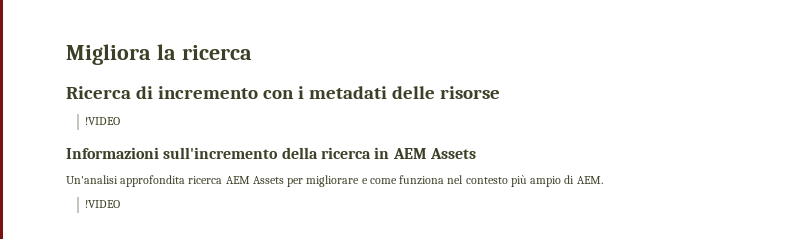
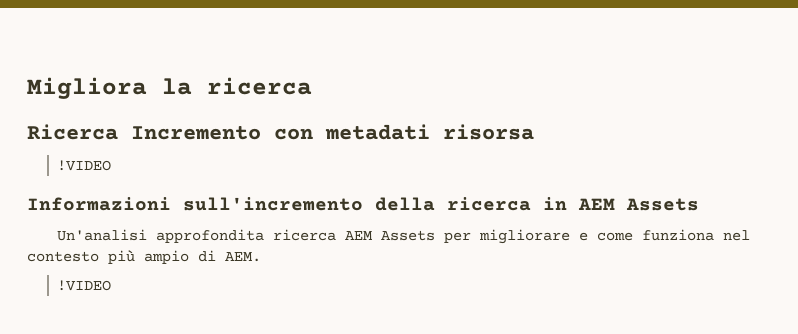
[135,86,500,99] di incremento con i metadati delle risorse -> [131,124,534,140] Incremento con metadati risorsa

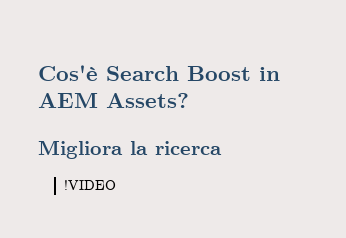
[27,77,312,99] [27,124,534,140] [57,160,112,171] [27,197,699,211] [56,229,750,244] [27,250,261,264] Migliora la ricerca // Ricerca Incremento con metadati risorsa // !VIDEO // Informazioni sull'incremento della ricerca in AEM Assets // Un'analisi approfondita ricerca AEM Assets per migliorare e come funziona nel contesto più ampio di AEM. -> [38,65,280,81] [38,93,189,108] [38,140,222,159] Cos'è Search Boost in AEM Assets? // Migliora la ricerca

